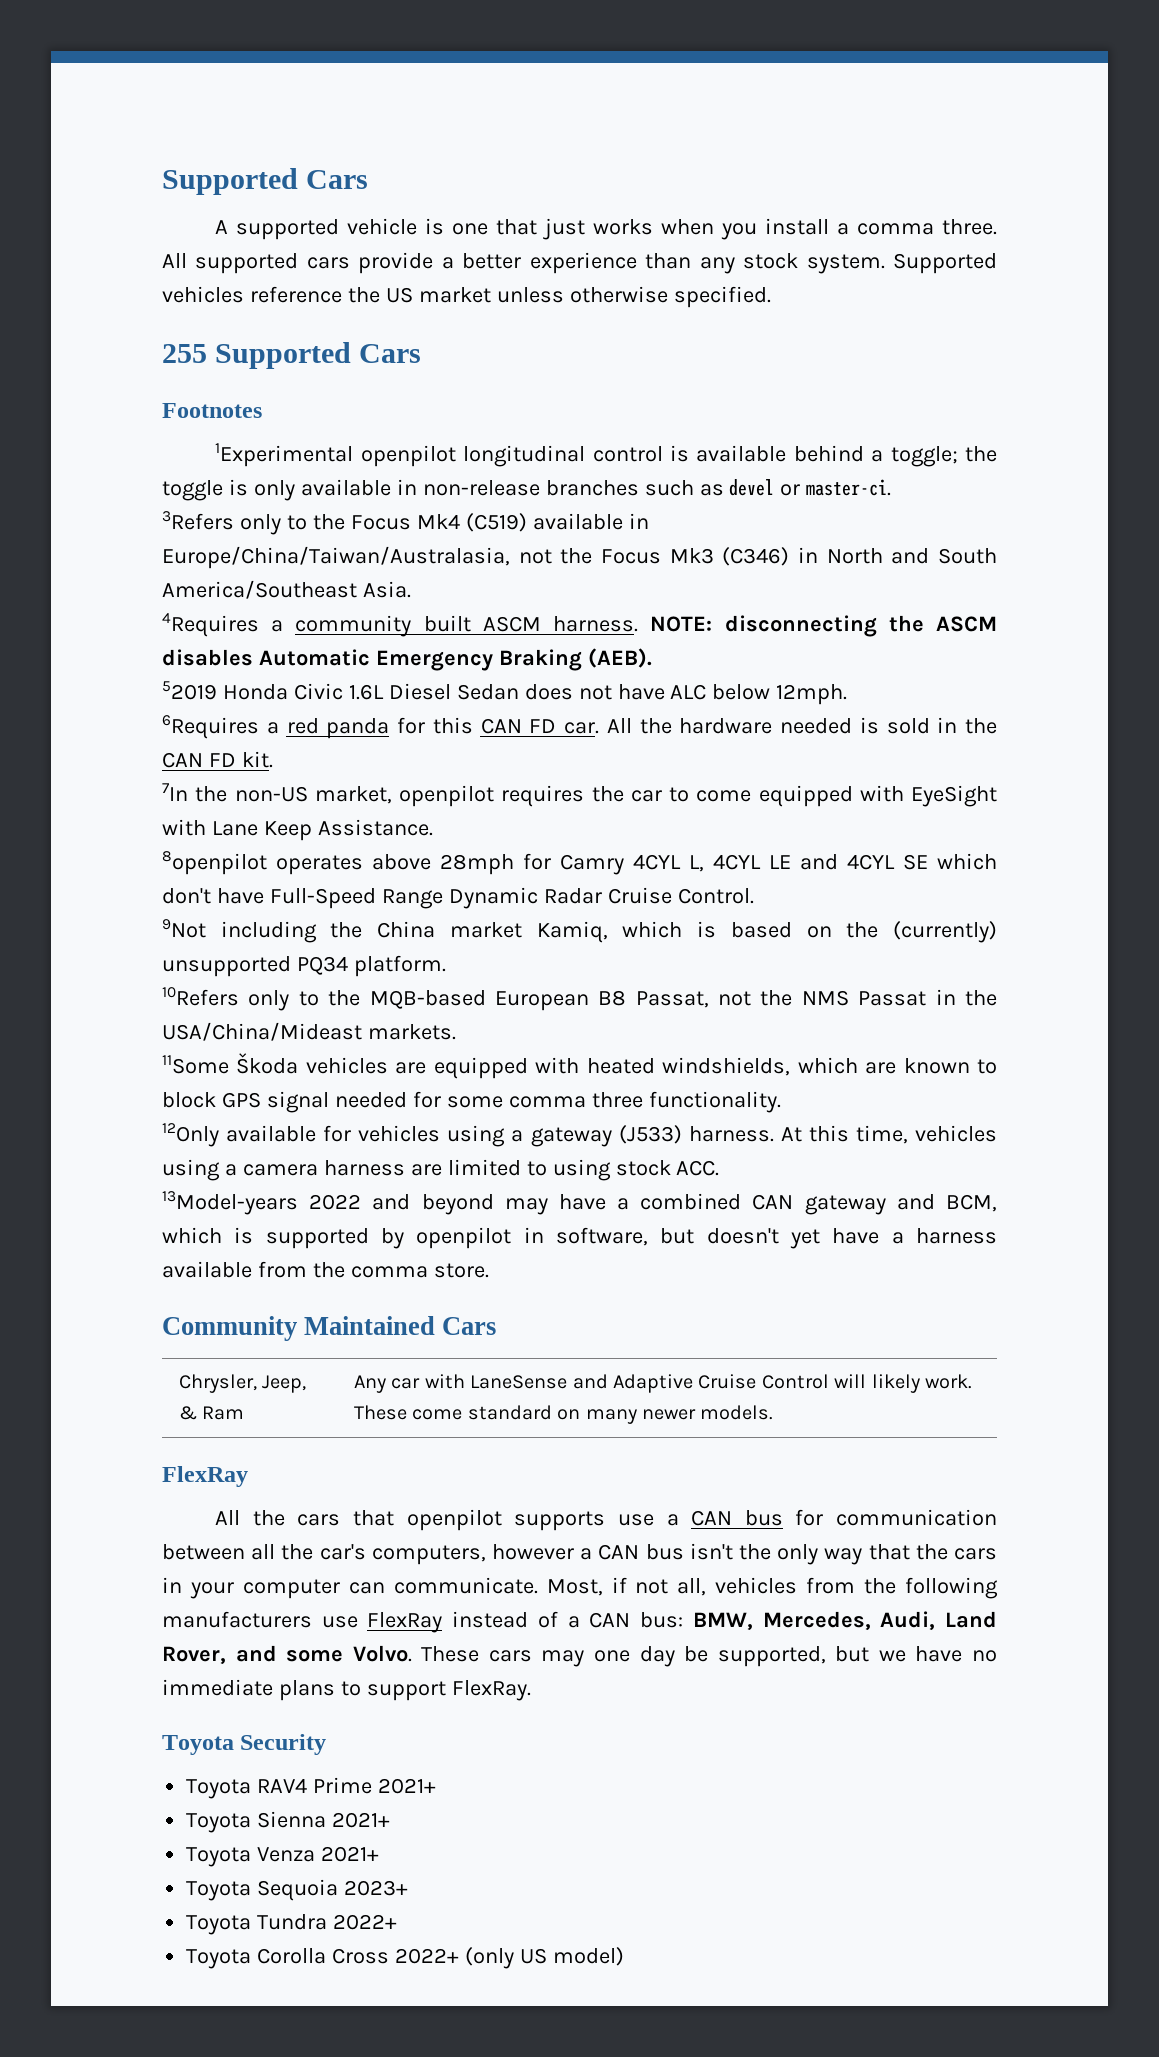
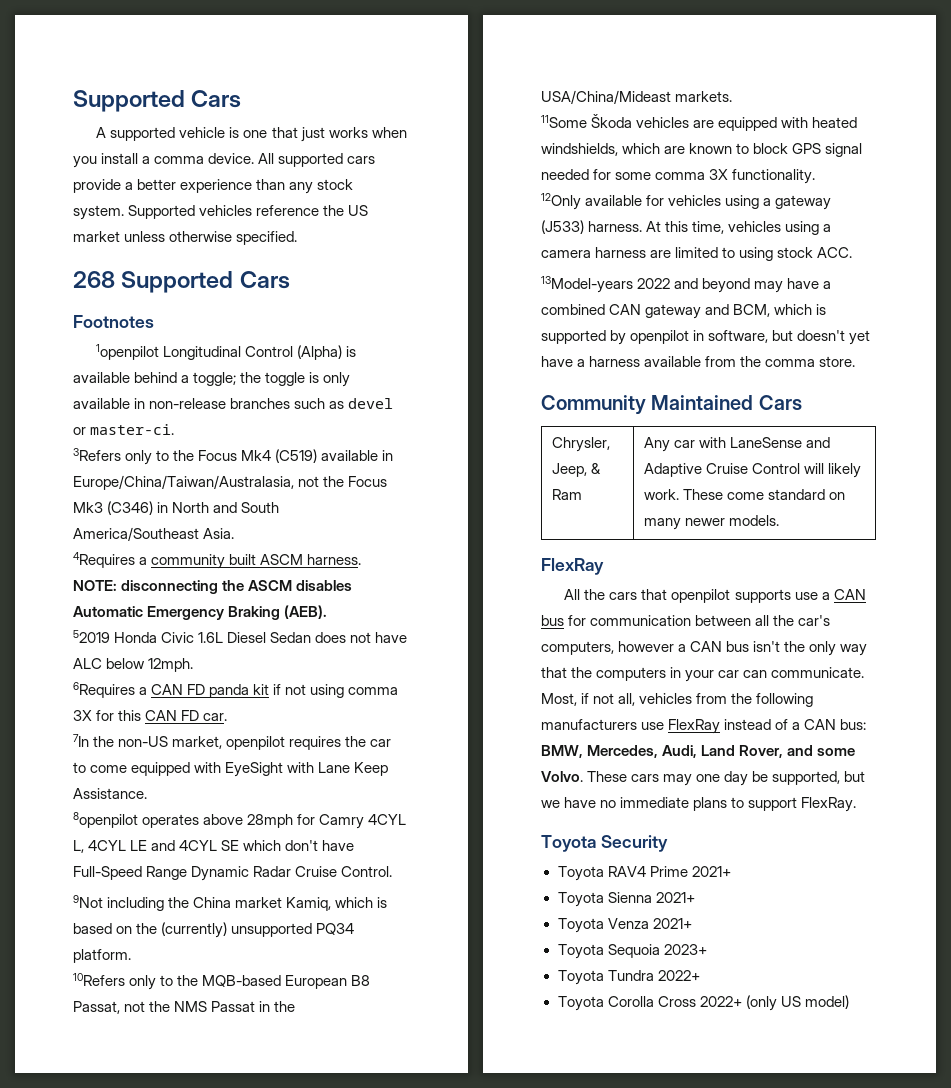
[942,219,998,235] three. -> [208,153,255,164] device.
[162,344,207,363] 255 -> [73,271,115,288] 268
[215,443,663,467] 1Experimental openpilot longitudinal control -> [96,344,343,360] 1openpilot Longitudinal Control (Alpha)
[286,718,390,739] red panda -> [151,684,399,698] [73,710,92,721] CAN FD panda kit if not using comma 3X
[606,717,997,734] [162,751,273,768] All the hardware needed is sold in the CAN FD kit. -> (228, 717) none
[591,1092,643,1108] three -> [709,169,729,180] 3X
[954,1548,998,1560] cars -> [596,667,667,681] computers
[242,1579,340,1599] computer -> [718,670,740,678] car

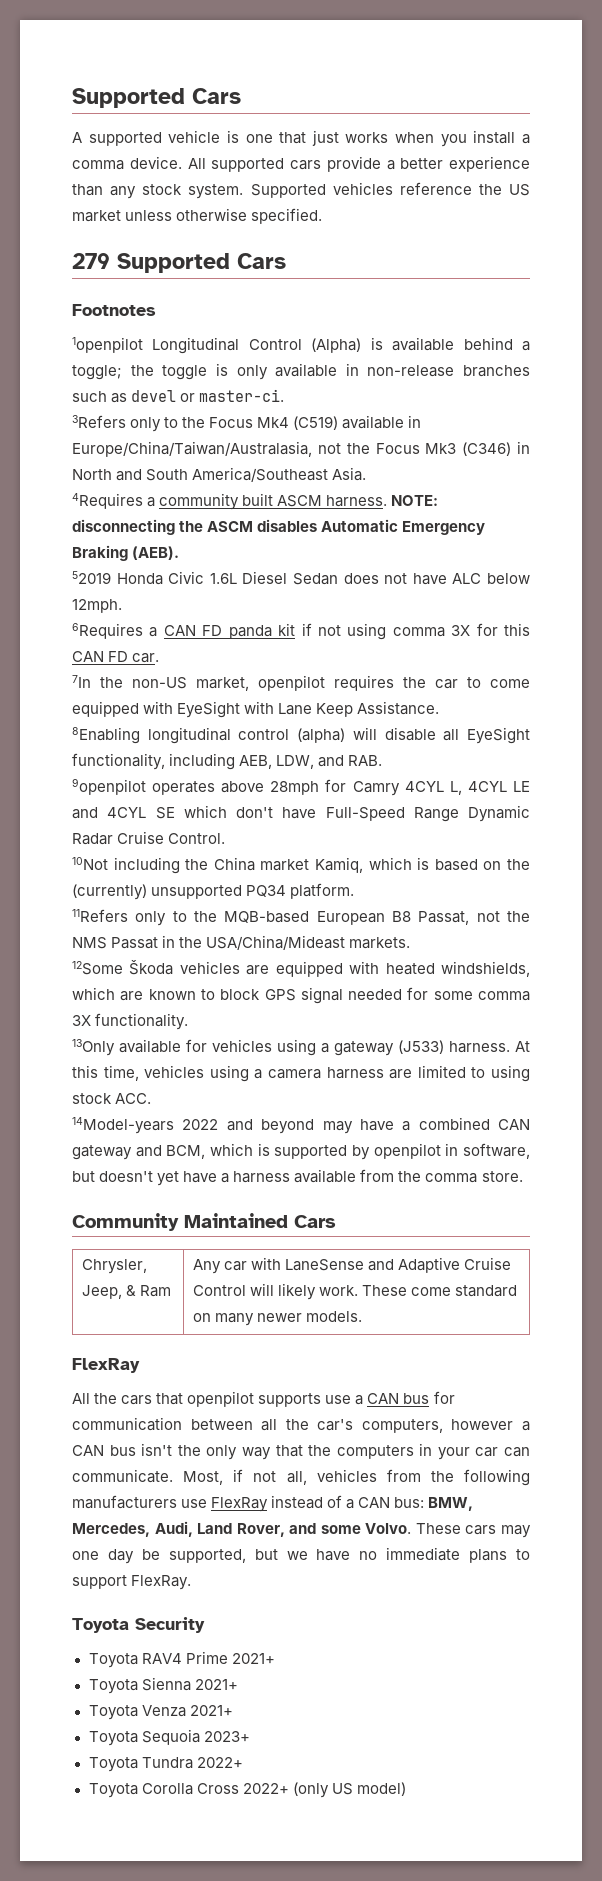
[73,271,115,288] 268 -> [72,253,110,269] 279
[73,812,138,828] 8openpilot -> [72,727,530,744] [72,753,383,770] [72,778,146,795] 8Enabling longitudinal control (alpha) will disable all EyeSight functionality, including AEB, LDW, and RAB. // 9openpilot
[73,895,103,908] 9Not -> [72,857,108,870] 10Not
[73,973,125,986] 10Refers -> [72,909,128,922] 11Refers
[541,115,587,128] 11Some -> [72,961,123,975] 12Some
[541,193,581,210] 12Only -> [72,1039,115,1056] 13Only
[541,276,633,293] 13Model-years -> [72,1117,174,1134] 14Model-years

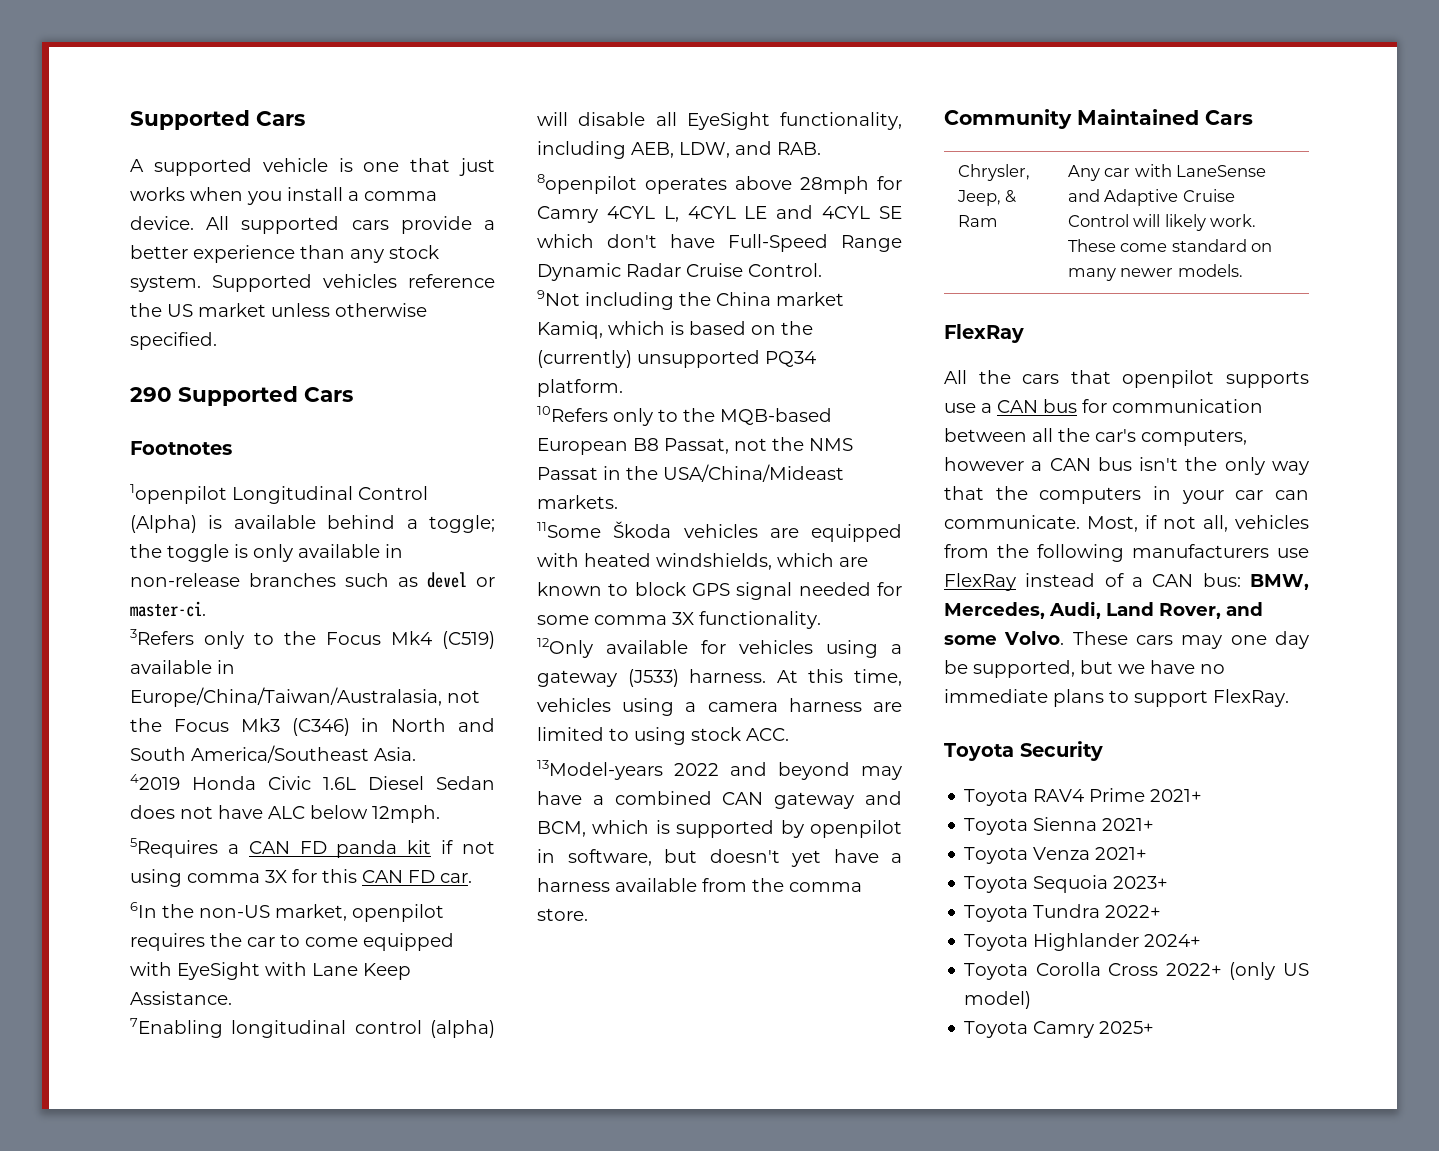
[72,253,110,269] 279 -> [130,387,172,402] 290
[72,493,439,510] [72,519,486,535] [72,545,180,561] [72,571,111,584] 4Requires a community built ASCM harness. NOTE: disconnecting the ASCM disables Automatic Emergency Braking (AEB). // 52019 -> [130,774,180,790] 42019
[72,623,143,639] 6Requires -> [130,838,218,858] 5Requires
[72,675,91,688] 7In -> [130,902,157,918] 6In
[72,727,140,744] 8Enabling -> [130,1018,223,1038] 7Enabling
[72,778,146,795] 9openpilot -> [537,174,637,194] 8openpilot
[72,857,108,870] 10Not -> [537,290,580,306] 9Not
[72,909,128,922] 11Refers -> [537,406,608,422] 10Refers
[72,961,123,975] 12Some -> [537,522,601,538] 11Some
[72,1039,115,1056] 13Only -> [537,638,593,658] 12Only
[72,1117,174,1134] 14Model-years -> [537,760,663,780] 13Model-years
(243, 1762) none -> [964,933,1202,951] // Toyota Highlander 2024+
(406, 1789) none -> [964,1021,1155,1038] // Toyota Camry 2025+

